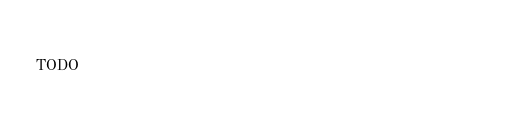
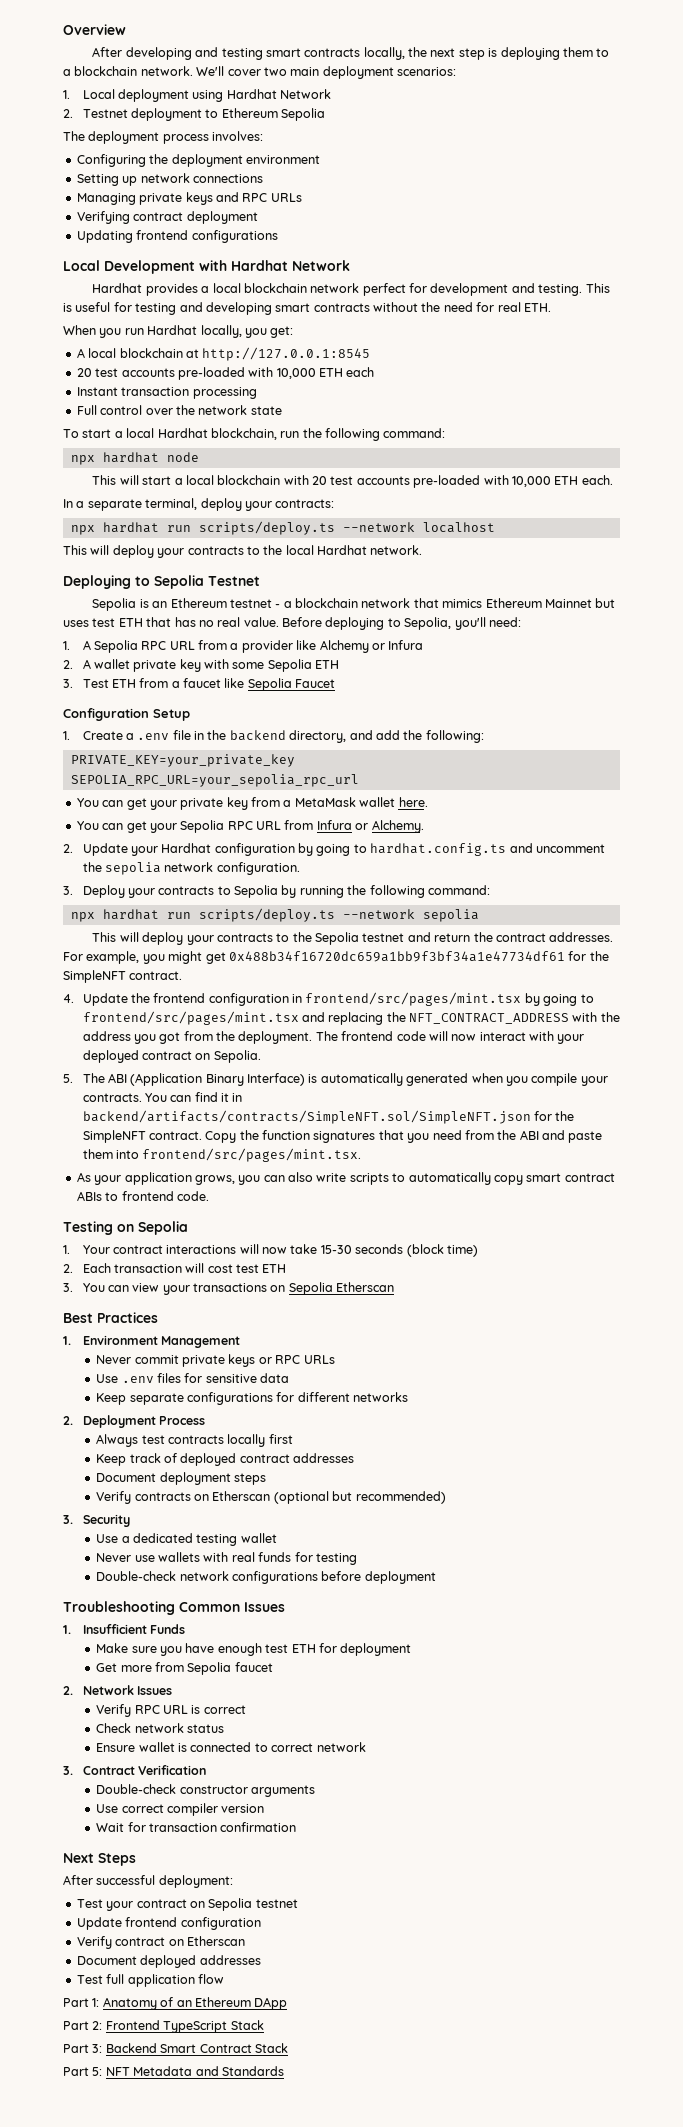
[36,59,79,71] TODO -> [63,24,126,35] [92,47,610,60] [63,66,456,79] [63,89,332,102] [63,108,326,121] [63,131,264,144] [76,154,320,167] [76,173,263,186] [76,192,302,205] [76,211,258,224] [76,230,278,243] [63,260,350,274] [92,283,610,296] [63,302,551,315] [63,325,294,338] [76,347,371,361] [76,367,375,380] [76,387,257,399] [76,405,282,415] [63,428,446,441] [70,452,199,465] [92,475,613,488] [63,498,335,511] [70,521,495,535] [63,545,423,558] [63,575,260,589] [92,598,616,611] [63,617,521,630] [63,640,424,653] [63,659,340,672] [63,678,336,691] [63,708,190,721] [63,730,484,743] [70,754,295,767] [70,774,359,787] [76,797,428,810] [76,820,424,833] [63,843,605,856] [82,862,300,875] [63,885,490,898] [70,908,479,922] [92,932,614,945] [63,951,609,964] [63,970,183,983] [63,992,594,1006] [82,1011,620,1025] [82,1031,585,1044] [82,1050,261,1063] [63,1073,608,1086] [82,1092,243,1102] [82,1110,575,1124] [82,1130,603,1143] [82,1148,362,1162] [76,1172,615,1185] [76,1191,209,1201] [63,1221,188,1235] [63,1244,478,1257] [63,1263,287,1273] [63,1282,395,1295] [63,1312,158,1323] [63,1335,240,1348] [96,1354,335,1367] [96,1373,290,1383] [96,1392,409,1405] [63,1415,205,1428] [96,1434,293,1447] [96,1453,355,1466] [96,1472,267,1485] [96,1491,446,1504] [63,1514,130,1527] [96,1533,277,1546] [96,1552,357,1565] [96,1571,436,1584] [63,1601,285,1615] [63,1624,185,1634] [96,1643,412,1656] [96,1662,273,1675] [63,1685,172,1695] [96,1704,246,1717] [96,1723,225,1733] [96,1742,366,1752] [63,1765,206,1775] [96,1784,316,1797] [96,1803,265,1816] [96,1822,297,1832] [63,1853,136,1866] [63,1875,233,1888] [76,1898,298,1911] [76,1917,261,1930] [76,1936,245,1949] [76,1955,261,1968] [76,1974,224,1987] [63,1997,288,2010] [63,2020,264,2033] [63,2043,288,2053] [63,2066,284,2076] Overview // After developing and testing smart contracts locally, the next step is deploying them to a blockchain network. We'll cover two main deployment scenarios: // 1. Local deployment using Hardhat Network // 2. Testnet deployment to Ethereum Sepolia // The deployment process involves: // Configuring the deployment environment // Setting up network connections // Managing private keys and RPC URLs // Verifying contract deployment // Updating frontend configurations // Local Development with Hardhat Network // Hardhat provides a local blockchain network perfect for development and testing. This is useful for testing and developing smart contracts without the need for real ETH. // When you run Hardhat locally, you get: // A local blockchain at http://127.0.0.1:8545 // 20 test accounts pre-loaded with 10,000 ETH each // Instant transaction processing // Full control over the network state // To start a local Hardhat blockchain, run the following command: // npx hardhat node // This will start a local blockchain with 20 test accounts pre-loaded with 10,000 ETH each. // In a separate terminal, deploy your contracts: // npx hardhat run scripts/deploy.ts --network localhost // This will deploy your contracts to the local Hardhat network. // Deploying to Sepolia Testnet // Sepolia is an Ethereum testnet - a blockchain network that mimics Ethereum Mainnet but uses test ETH that has no real value. Before deploying to Sepolia, you'll need: // 1. A Sepolia RPC URL from a provider like Alchemy or Infura // 2. A wallet private key with some Sepolia ETH // 3. Test ETH from a faucet like Sepolia Faucet // Configuration Setup // 1. Create a .env file in the backend directory, and add the following: // PRIVATE_KEY=your_private_key // SEPOLIA_RPC_URL=your_sepolia_rpc_url // You can get your private key from a MetaMask wallet here. // You can get your Sepolia RPC URL from Infura or Alchemy. // 2. Update your Hardhat configuration by going to hardhat.config.ts and uncomment the sepolia network configuration. // 3. Deploy your contracts to Sepolia by running the following command: // npx hardhat run scripts/deploy.ts --network sepolia // This will deploy your contracts to the Sepolia testnet and return the contract addresses. For example, you might get 0x488b34f16720dc659a1bb9f3bf34a1e47734df61 for the SimpleNFT contract. // 4. Update the frontend configuration in frontend/src/pages/mint.tsx by going to frontend/src/pages/mint.tsx and replacing the NFT_CONTRACT_ADDRESS with the address you got from the deployment. The frontend code will now interact with your deployed contract on Sepolia. // 5. The ABI (Application Binary Interface) is automatically generated when you compile your contracts. You can find it in backend/artifacts/contracts/SimpleNFT.sol/SimpleNFT.json for the SimpleNFT contract. Copy the function signatures that you need from the ABI and paste them into frontend/src/pages/mint.tsx. // As your application grows, you can also write scripts to automatically copy smart contract ABIs to frontend code. // Testing on Sepolia // 1. Your contract interactions will now take 15-30 seconds (block time) // 2. Each transaction will cost test ETH // 3. You can view your transactions on Sepolia Etherscan // Best Practices // 1. Environment Management // Never commit private keys or RPC URLs // Use .env files for sensitive data // Keep separate configurations for different networks // 2. Deployment Process // Always test contracts locally first // Keep track of deployed contract addresses // Document deployment steps // Verify contracts on Etherscan (optional but recommended) // 3. Security // Use a dedicated testing wallet // Never use wallets with real funds for testing // Double-check network configurations before deployment // Troubleshooting Common Issues // 1. Insufficient Funds // Make sure you have enough test ETH for deployment // Get more from Sepolia faucet // 2. Network Issues // Verify RPC URL is correct // Check network status // Ensure wallet is connected to correct network // 3. Contract Verification // Double-check constructor arguments // Use correct compiler version // Wait for transaction confirmation // Next Steps // After successful deployment: // Test your contract on Sepolia testnet // Update frontend configuration // Verify contract on Etherscan // Document deployed addresses // Test full application flow // Part 1: Anatomy of an Ethereum DApp // Part 2: Frontend TypeScript Stack // Part 3: Backend Smart Contract Stack // Part 5: NFT Metadata and Standards

